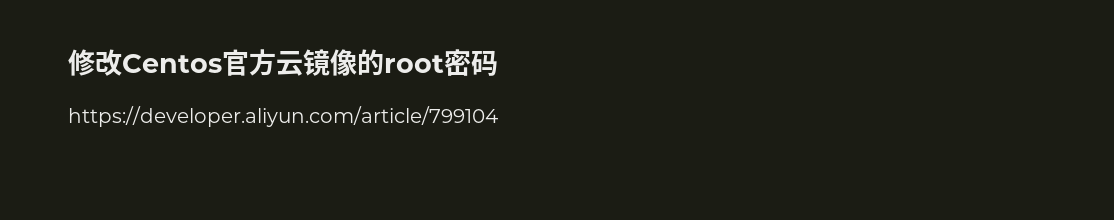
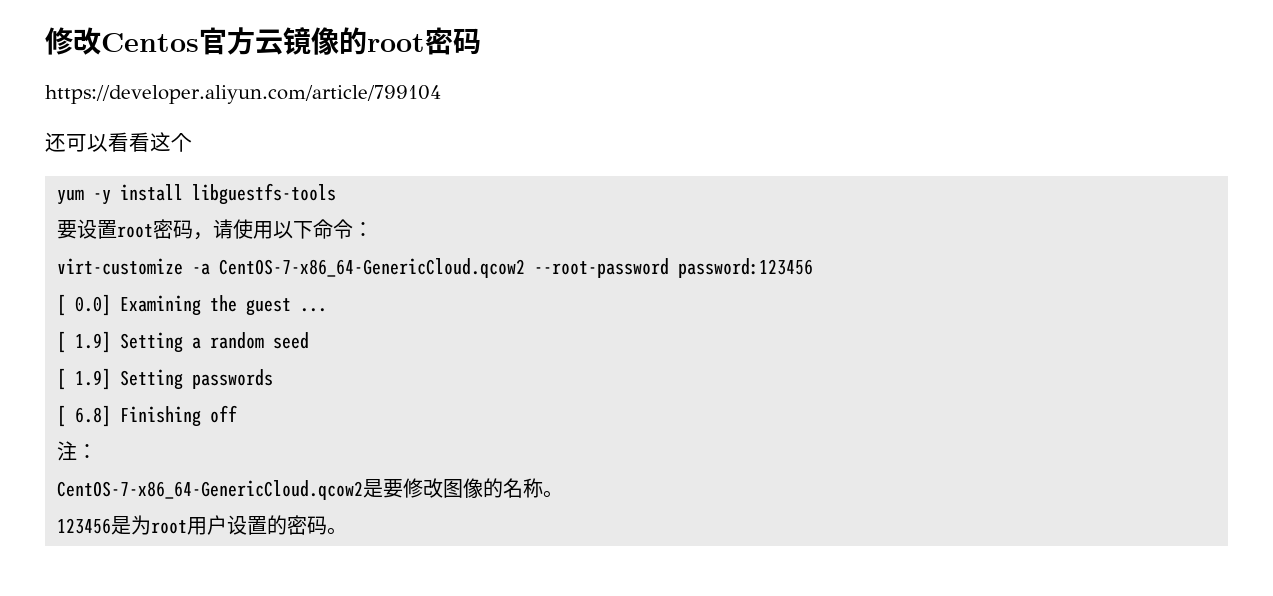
(498, 116) none -> [45,132,192,152] [57,183,337,205] [57,219,374,240] [57,258,814,278] [57,294,328,316] [57,331,310,353] [57,368,274,390] [57,405,238,427] [57,441,98,461] [57,478,564,500] [57,515,348,535] // 还可以看看这个 // yum -y install libguestfs-tools // 要设置root密码，请使用以下命令： // virt-customize -a CentOS-7-x86_64-GenericCloud.qcow2 --root-password password:123456 // [ 0.0] Examining the guest ... // [ 1.9] Setting a random seed // [ 1.9] Setting passwords // [ 6.8] Finishing off // 注： // CentOS-7-x86_64-GenericCloud.qcow2是要修改图像的名称。 // 123456是为root用户设置的密码。

